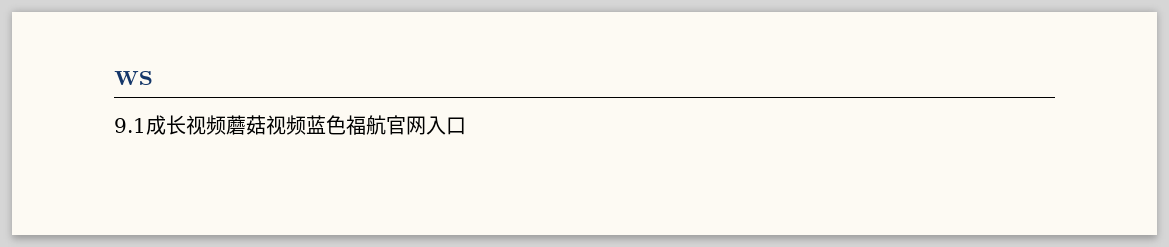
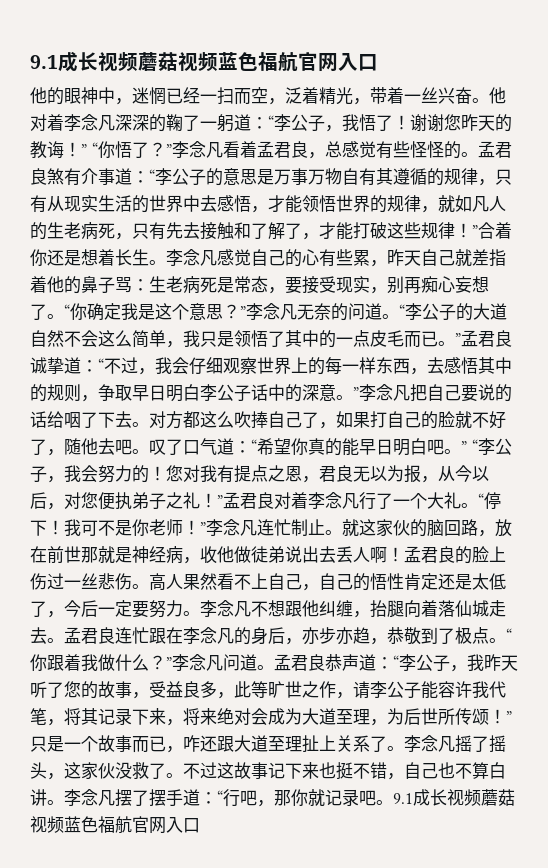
[114,71,153,85] [114,115,466,135] ws // 9.1成长视频蘑菇视频蓝色福航官网入口 -> [30,51,378,72] [30,87,506,105] [30,114,512,132] [30,141,512,159] [30,168,512,186] [30,195,506,213] [30,222,512,240] [30,249,506,267] [30,276,489,294] [30,303,507,321] [30,330,512,348] [30,357,512,375] [30,384,512,402] [30,411,506,429] [30,438,512,456] [30,465,489,483] [30,492,501,510] [30,519,512,537] [30,546,506,564] [30,573,506,591] [30,600,506,618] [30,627,512,645] [30,654,518,672] [30,681,506,699] [30,708,512,726] [30,735,506,753] [30,762,506,780] [30,789,515,807] [30,816,200,834] 9.1成长视频蘑菇视频蓝色福航官网入口 // 他的眼神中，迷惘已经一扫而空，泛着精光，带着一丝兴奋。他对着李念凡深深的鞠了一躬道：“李公子，我悟了！谢谢您昨天的教诲！” “你悟了？”李念凡看着孟君良，总感觉有些怪怪的。孟君良煞有介事道：“李公子的意思是万事万物自有其遵循的规律，只有从现实生活的世界中去感悟，才能领悟世界的规律，就如凡人的生老病死，只有先去接触和了解了，才能打破这些规律！”合着你还是想着长生。李念凡感觉自己的心有些累，昨天自己就差指着他的鼻子骂：生老病死是常态，要接受现实，别再痴心妄想了。“你确定我是这个意思？”李念凡无奈的问道。“李公子的大道自然不会这么简单，我只是领悟了其中的一点皮毛而已。”孟君良诚挚道：“不过，我会仔细观察世界上的每一样东西，去感悟其中的规则，争取早日明白李公子话中的深意。”李念凡把自己要说的话给咽了下去。对方都这么吹捧自己了，如果打自己的脸就不好了，随他去吧。叹了口气道：“希望你真的能早日明白吧。” “李公子，我会努力的！您对我有提点之恩，君良无以为报，从今以后，对您便执弟子之礼！”孟君良对着李念凡行了一个大礼。“停下！我可不是你老师！”李念凡连忙制止。就这家伙的脑回路，放在前世那就是神经病，收他做徒弟说出去丢人啊！孟君良的脸上伤过一丝悲伤。高人果然看不上自己，自己的悟性肯定还是太低了，今后一定要努力。李念凡不想跟他纠缠，抬腿向着落仙城走去。孟君良连忙跟在李念凡的身后，亦步亦趋，恭敬到了极点。“你跟着我做什么？”李念凡问道。孟君良恭声道：“李公子，我昨天听了您的故事，受益良多，此等旷世之作，请李公子能容许我代笔，将其记录下来，将来绝对会成为大道至理，为后世所传颂！”只是一个故事而已，咋还跟大道至理扯上关系了。李念凡摇了摇头，这家伙没救了。不过这故事记下来也挺不错，自己也不算白讲。李念凡摆了摆手道：“行吧，那你就记录吧。9.1成长视频蘑菇视频蓝色福航官网入口

